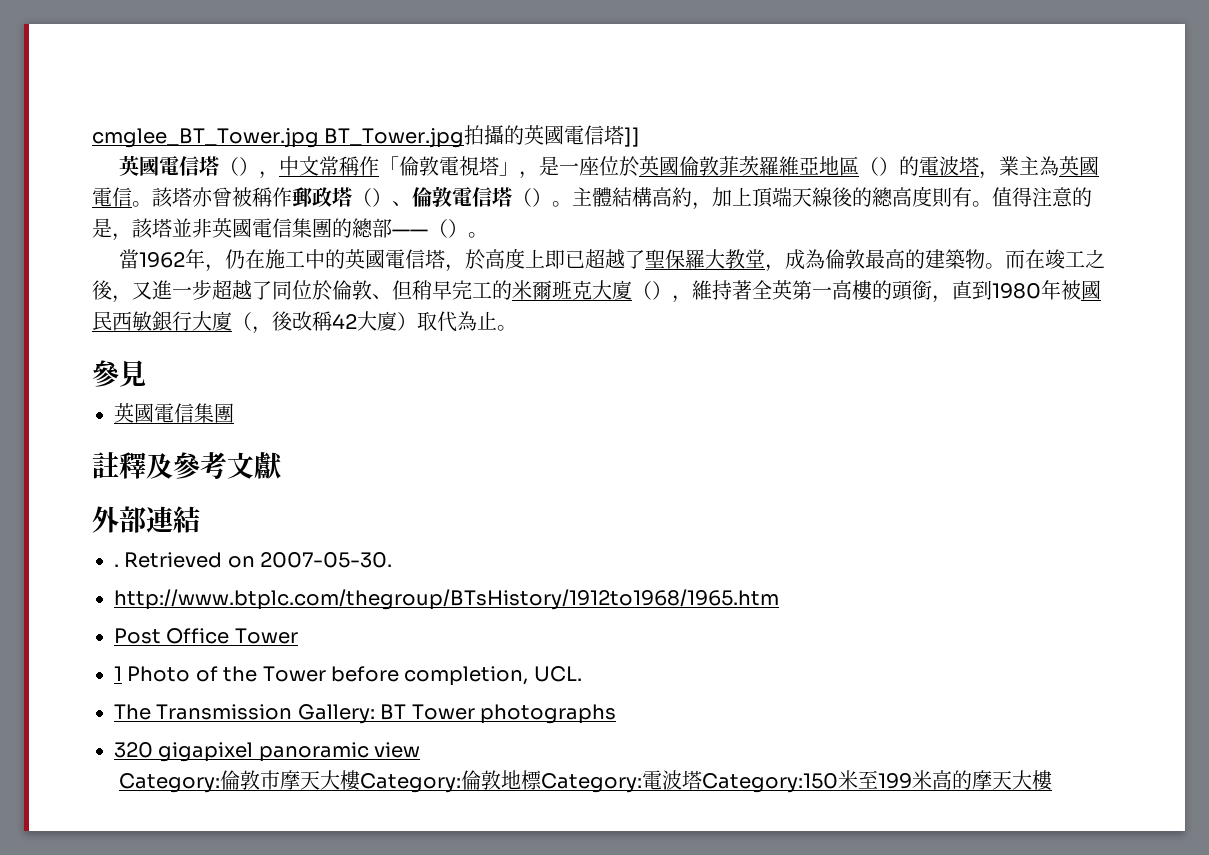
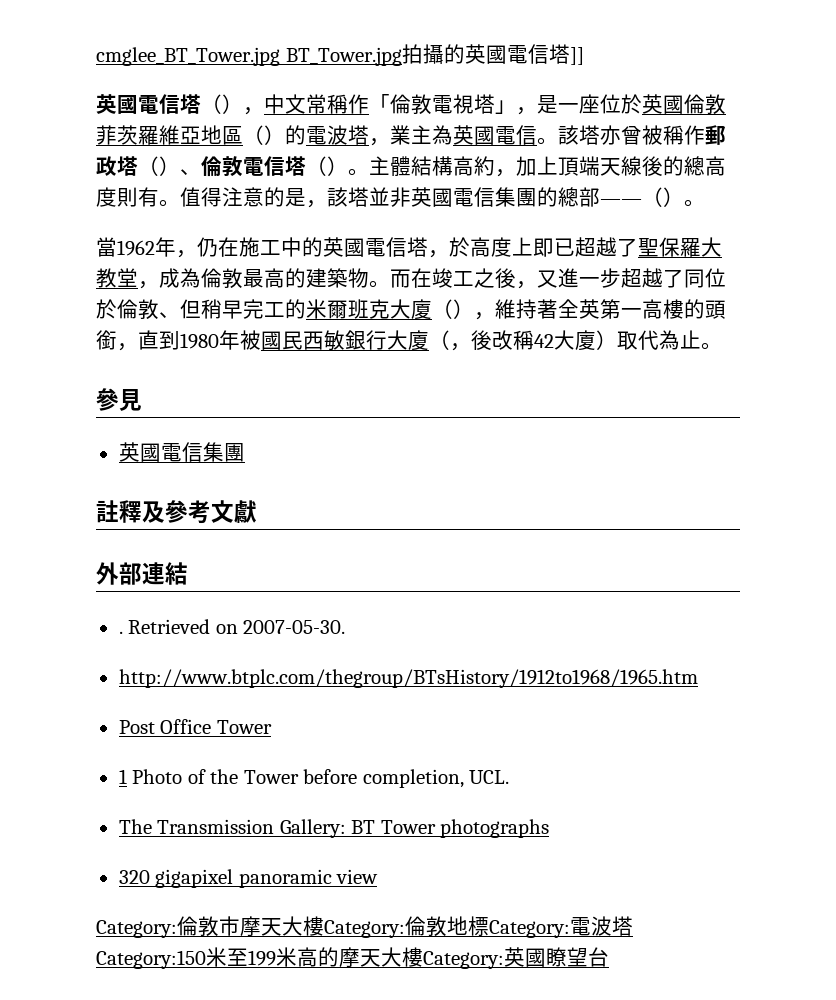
(1053, 780) none -> [423,947,609,969] Category:英國瞭望台

